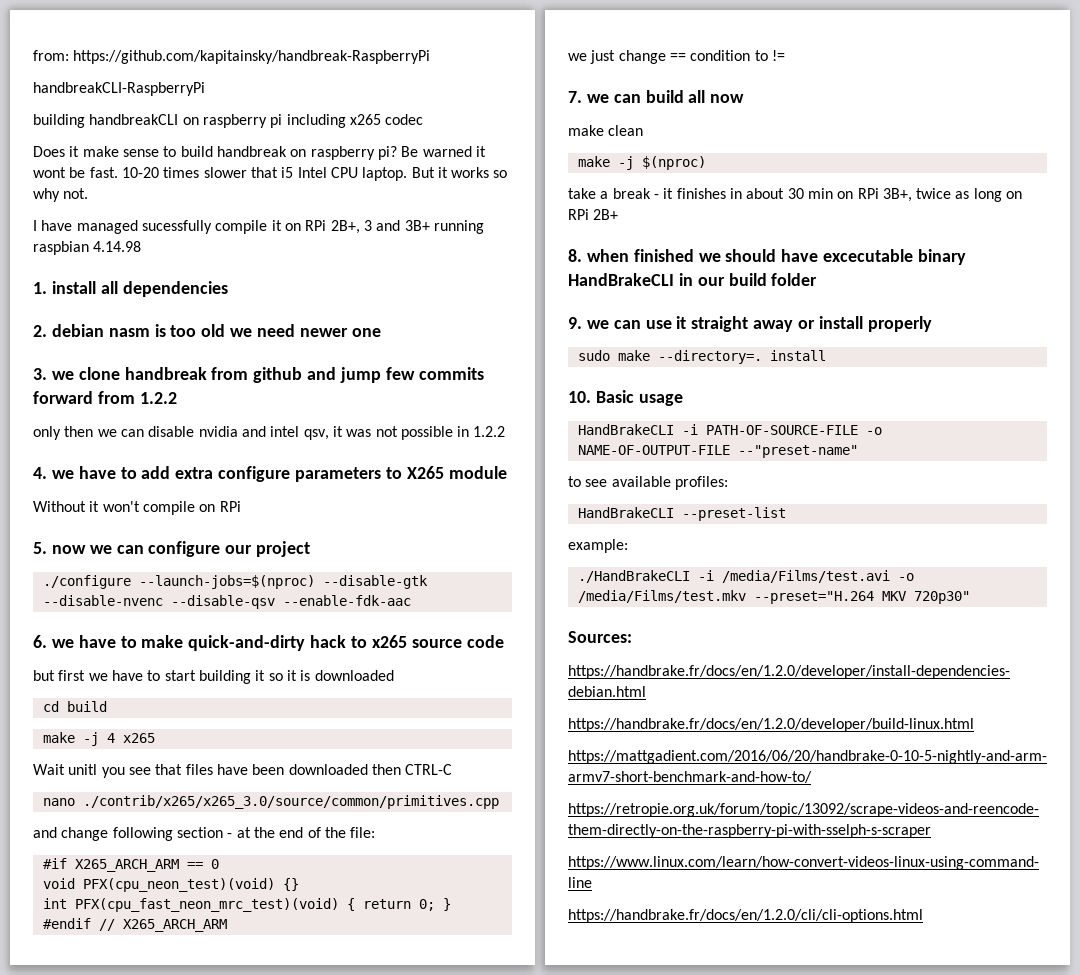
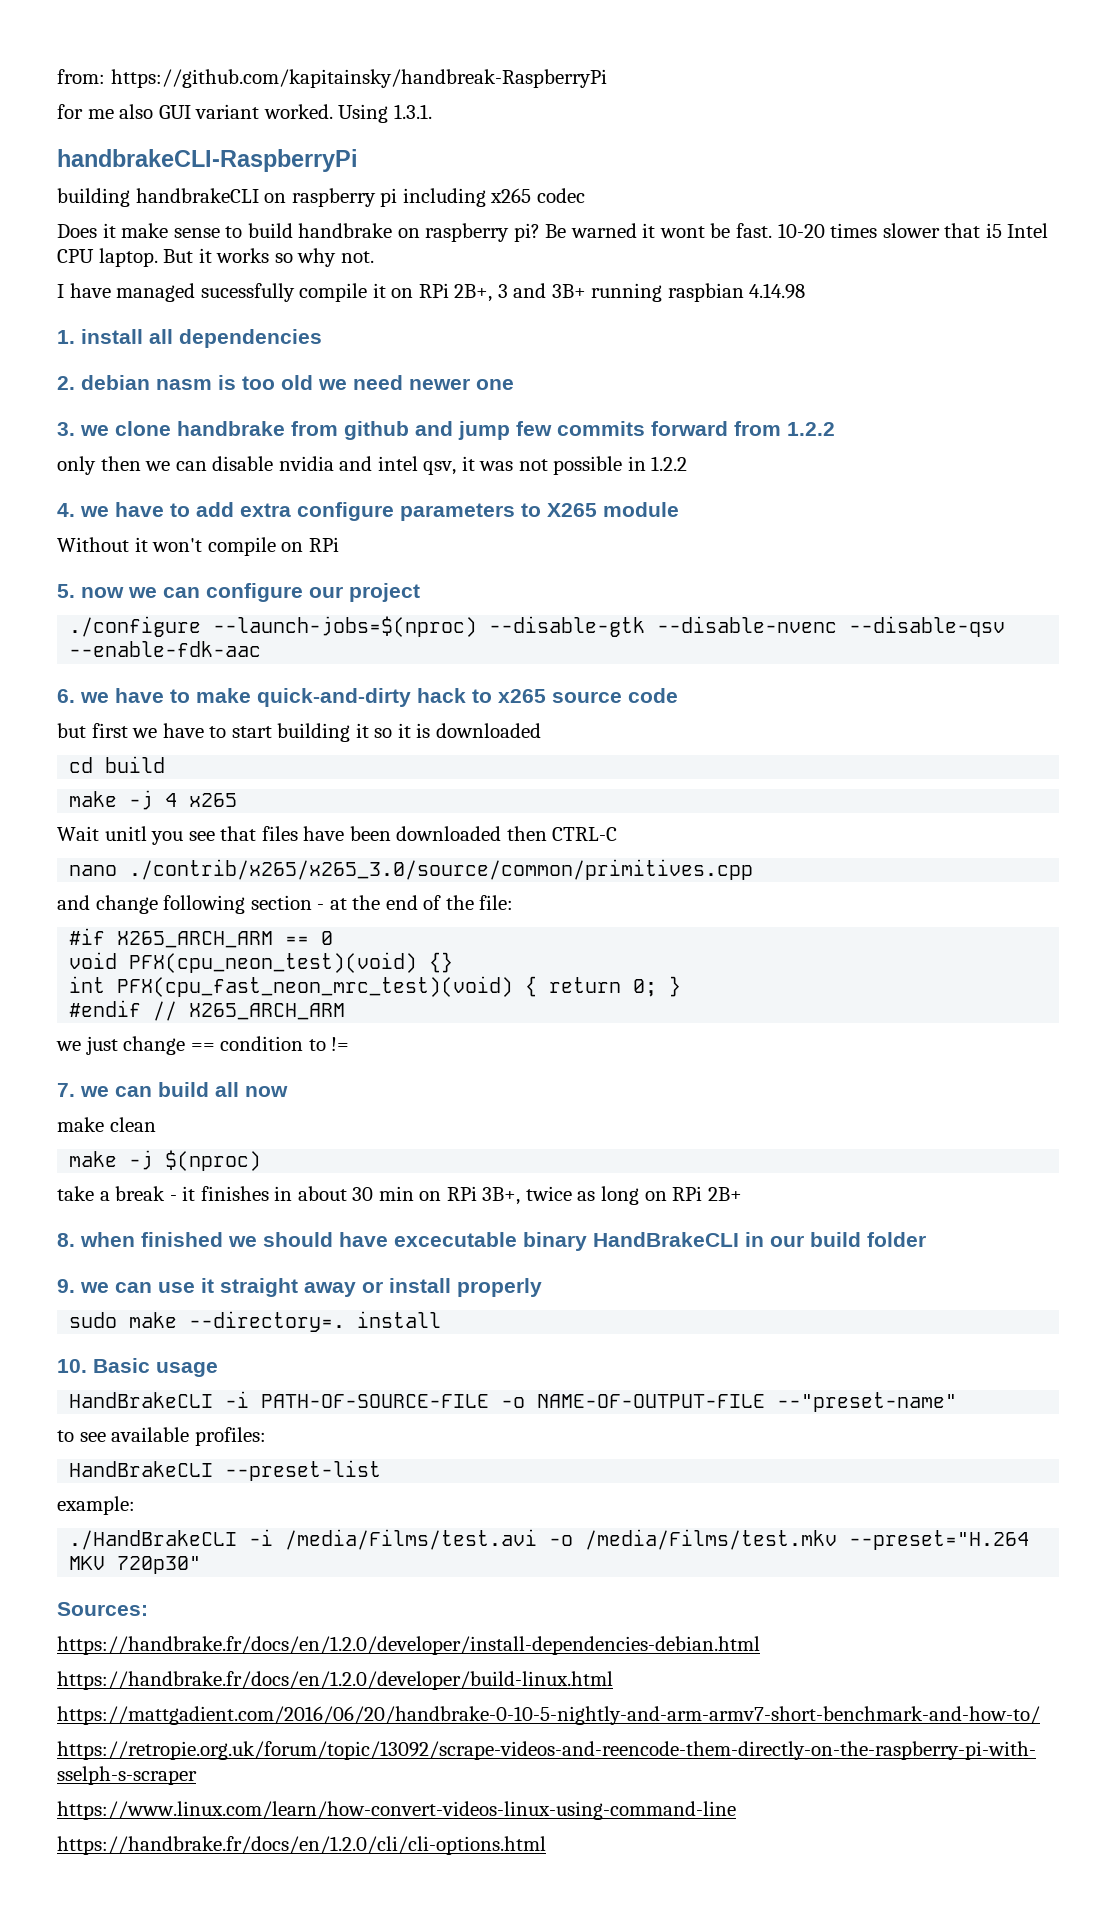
[33,82,205,96] [33,114,179,128] handbreakCLI-RaspberryPi // building handbreakCLI -> [57,104,432,123] [57,149,358,172] [57,188,259,207] for me also GUI variant worked. Using 1.3.1. // handbrakeCLI-RaspberryPi // building handbrakeCLI
[216,146,287,157] handbreak -> [298,223,393,238] handbrake
[124,367,207,380] handbreak -> [177,421,285,436] handbrake

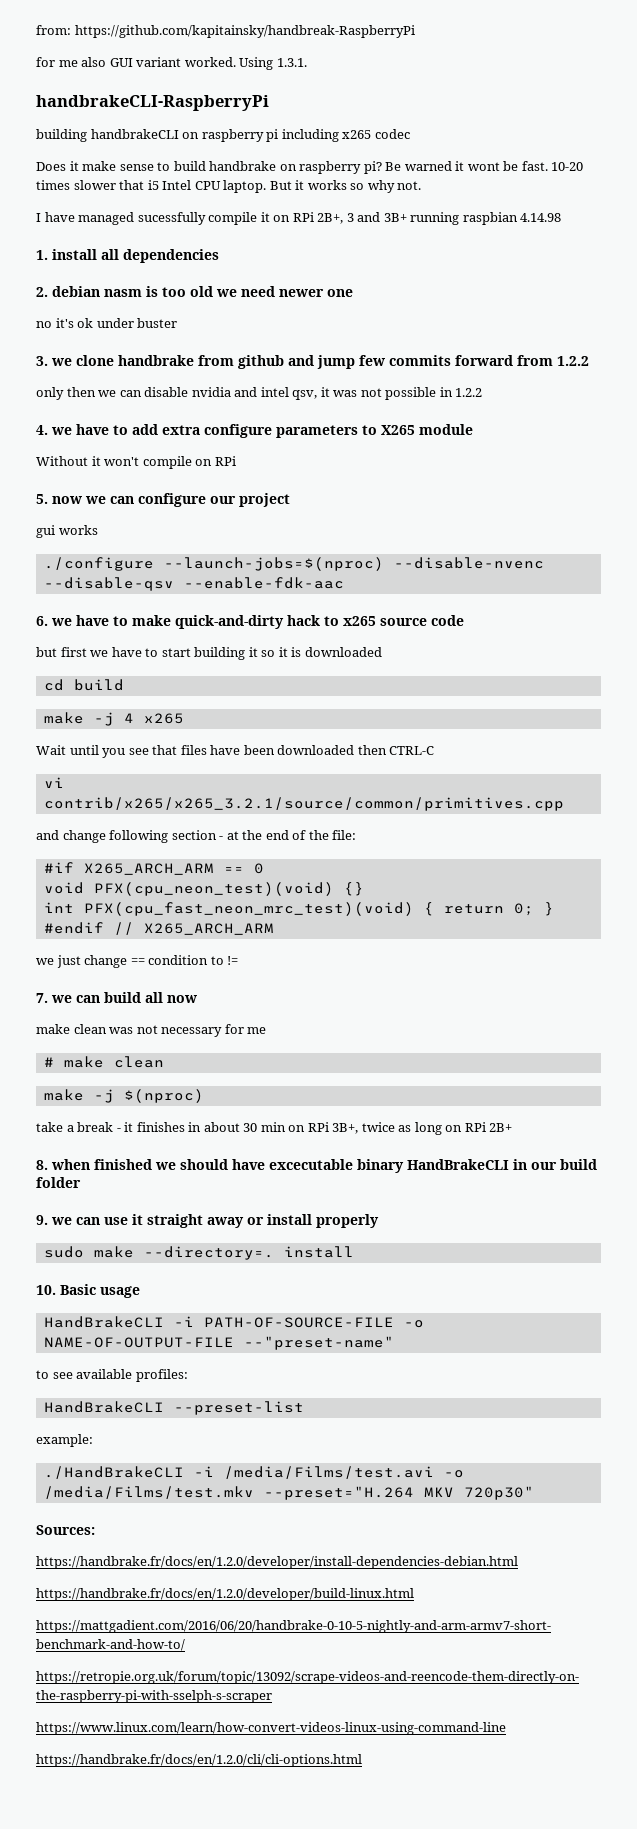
(514, 384) none -> [36,318,178,328] // no it's ok under buster
(420, 592) none -> [36,525,98,538] // gui works
[489,616,646,637] --disable-gtk -> (384, 564) none
[104,826,147,841] unitl -> [69,745,99,755] until
[69,859,754,880] nano ./contrib/x265/x265_3.0/source/common/primitives.cpp -> [43,777,64,788] [43,797,564,811] vi contrib/x265/x265_3.2.1/source/common/primitives.cpp
(156, 1124) none -> [109,1024,267,1037] [43,1056,164,1068] was not necessary for me // # make clean

